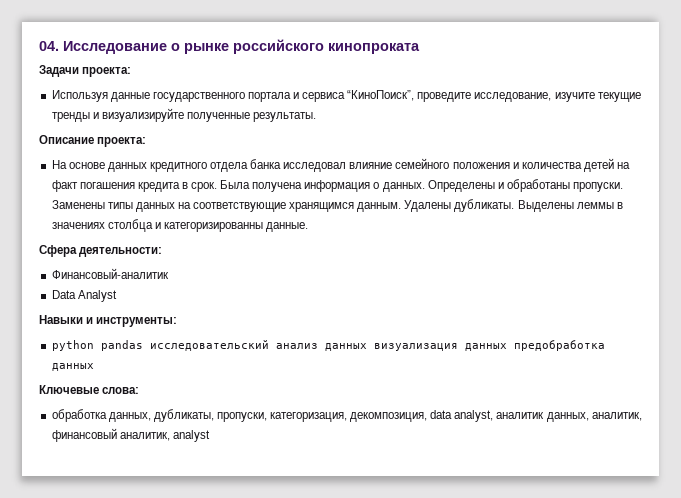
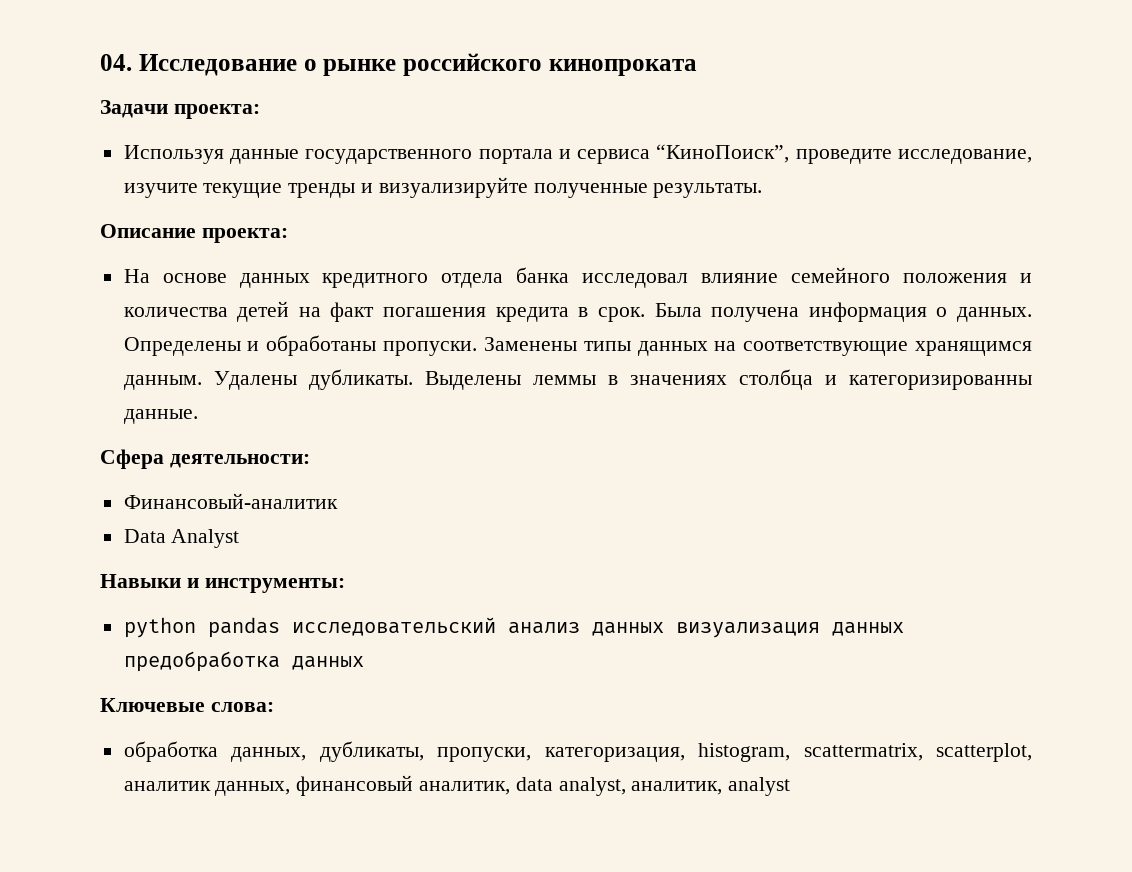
[350,410,642,422] [51,428,117,442] декомпозиция, data analyst, аналитик данных, аналитик, финансовый -> [698,743,1032,762] [123,775,626,796] histogram, scattermatrix, scatterplot, аналитик данных, финансовый аналитик, data analyst,

